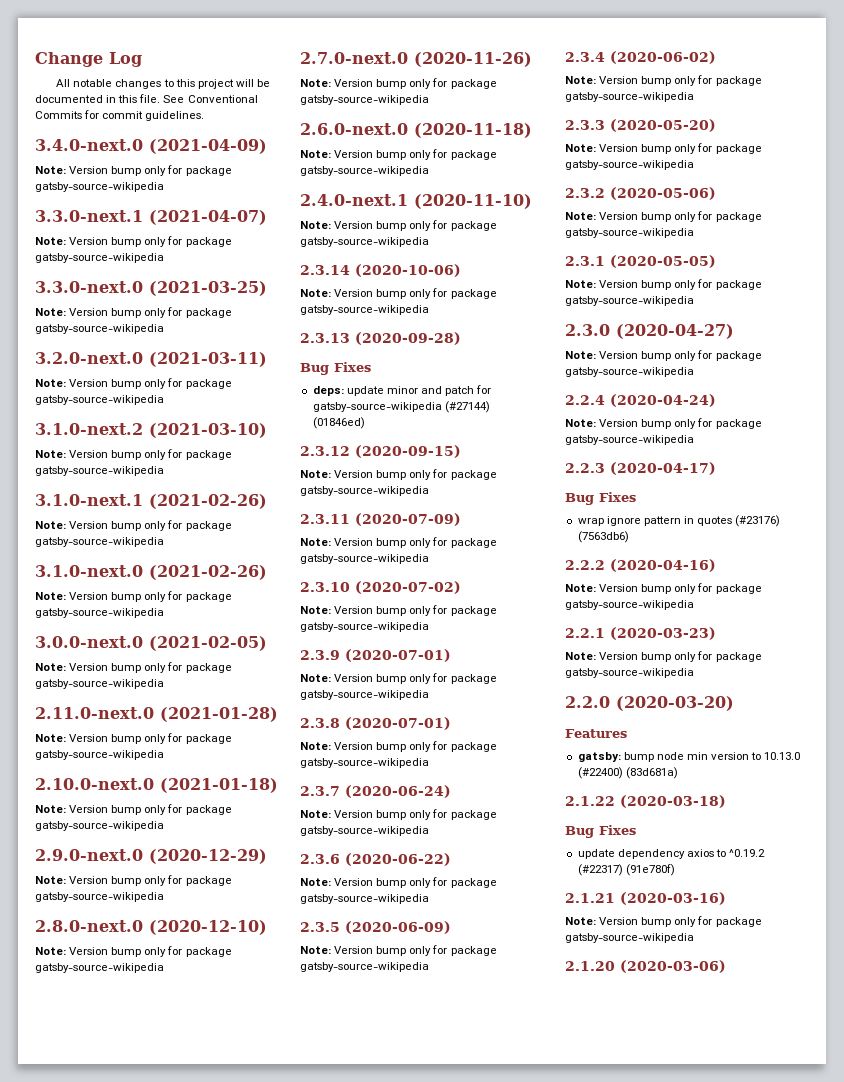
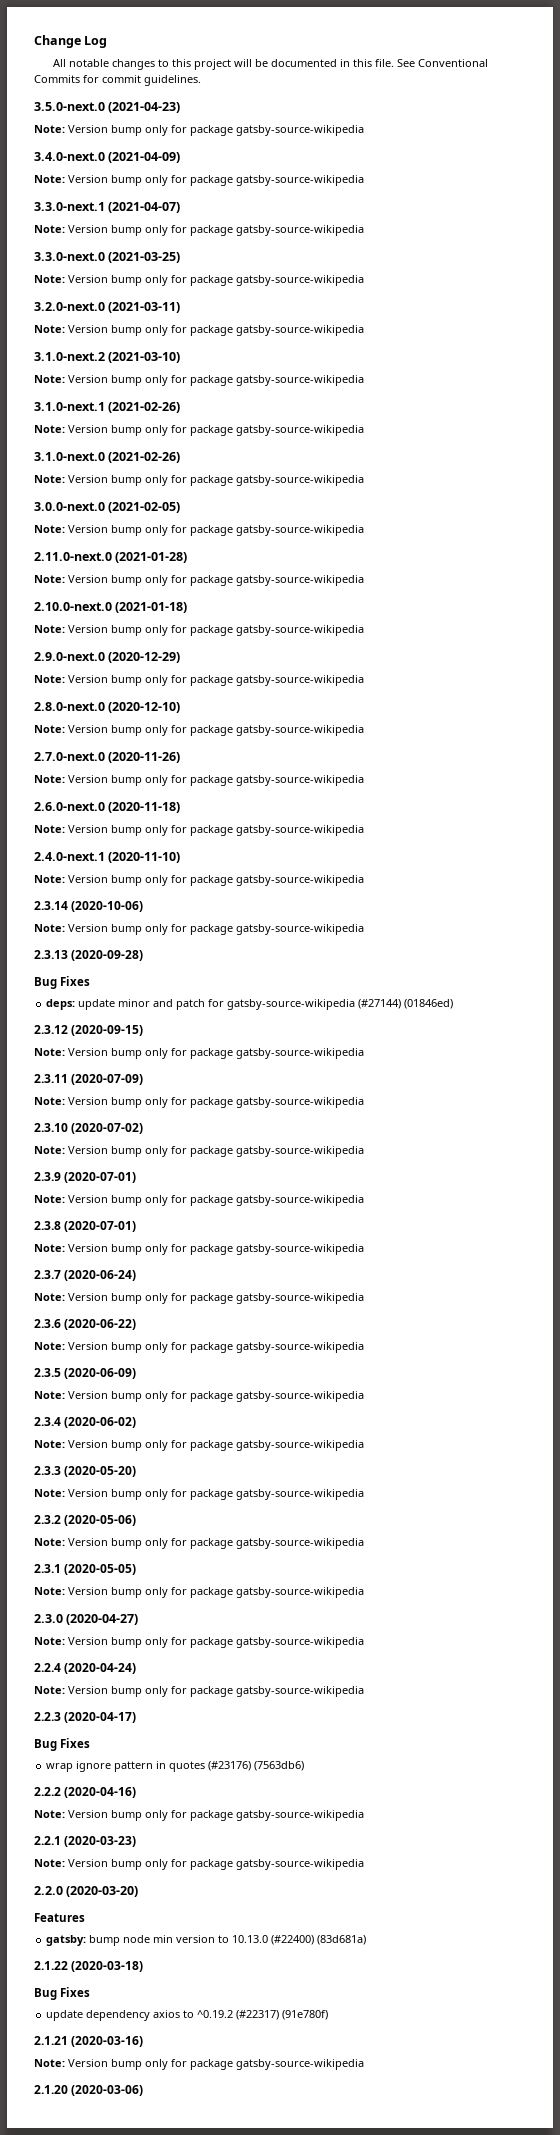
(205, 116) none -> [34,102,181,113] [34,125,364,136] // 3.5.0-next.0 (2021-04-23) // Note: Version bump only for package gatsby-source-wikipedia

